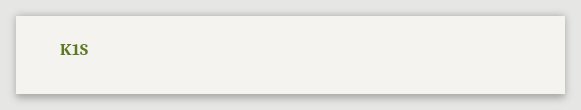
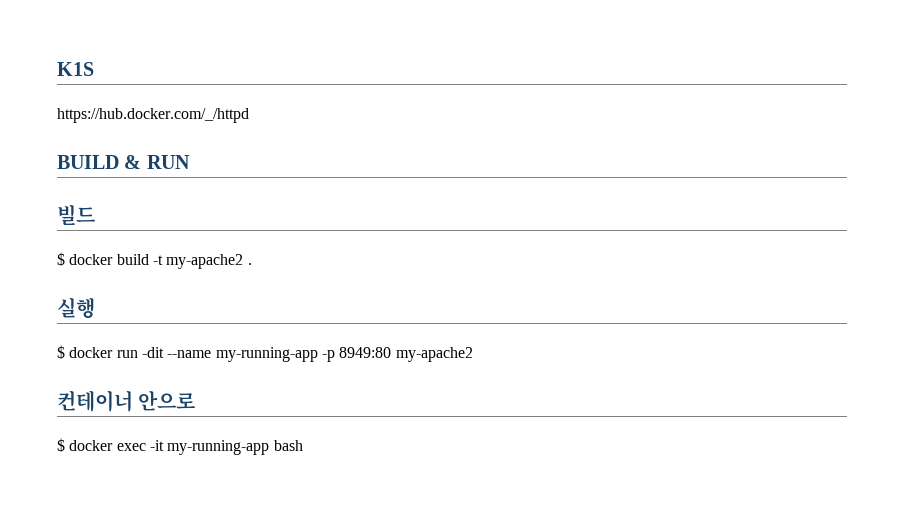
(88, 49) none -> [57,108,249,123] [57,155,190,169] [57,204,95,225] [57,252,252,269] [57,297,95,318] [57,345,473,362] [57,390,196,412] [57,438,303,455] // https://hub.docker.com/_/httpd // BUILD & RUN // 빌드 // $ docker build -t my-apache2 . // 실행 // $ docker run -dit --name my-running-app -p 8949:80 my-apache2 // 컨테이너 안으로 // $ docker exec -it my-running-app bash

